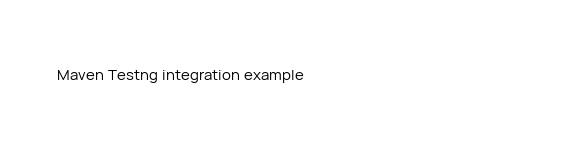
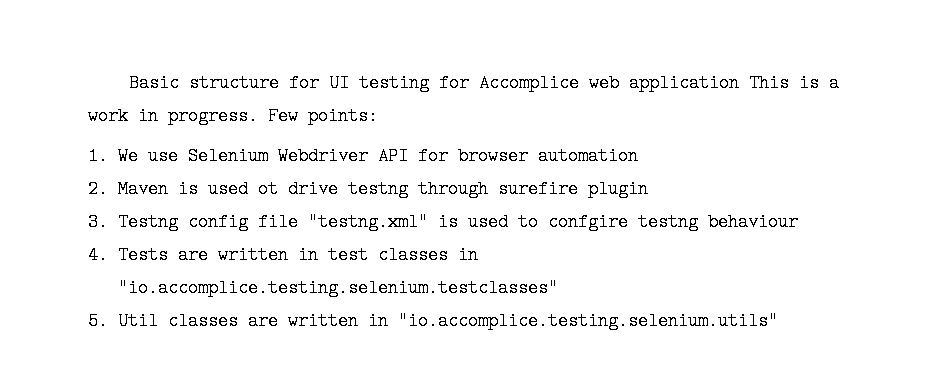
[57,70,305,83] Maven Testng integration example -> [129,74,840,92] [88,107,378,125] [88,147,638,165] [88,180,648,198] [88,213,798,231] [88,246,478,264] [117,279,558,297] [88,312,778,330] Basic structure for UI testing for Accomplice web application This is a work in progress. Few points: // 1. We use Selenium Webdriver API for browser automation // 2. Maven is used ot drive testng through surefire plugin // 3. Testng config file "testng.xml" is used to confgire testng behaviour // 4. Tests are written in test classes in "io.accomplice.testing.selenium.testclasses" // 5. Util classes are written in "io.accomplice.testing.selenium.utils"

